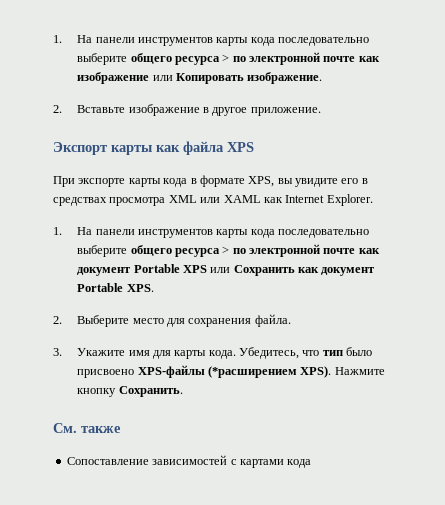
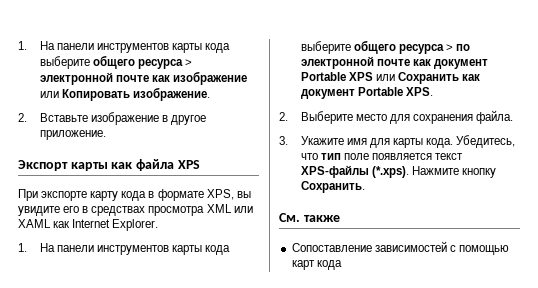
[53,35,370,46] [77,53,246,65] 1. На панели инструментов карты кода последовательно выберите общего ресурса > по -> [18,41,231,53] [39,55,193,69] 1. На панели инструментов карты кода выберите общего ресурса >
[128,178,161,187] карты -> [90,191,119,201] карту
[278,229,370,238] последовательно -> (231, 250) none
[346,347,373,356] [77,365,332,378] было присвоено XPS-файлы (*расширением XPS). -> [344,153,464,160] [300,165,409,178] поле появляется текст XPS-файлы (*.xps).
[239,459,284,468] картами -> [458,245,509,255] [291,260,315,270] помощью карт

